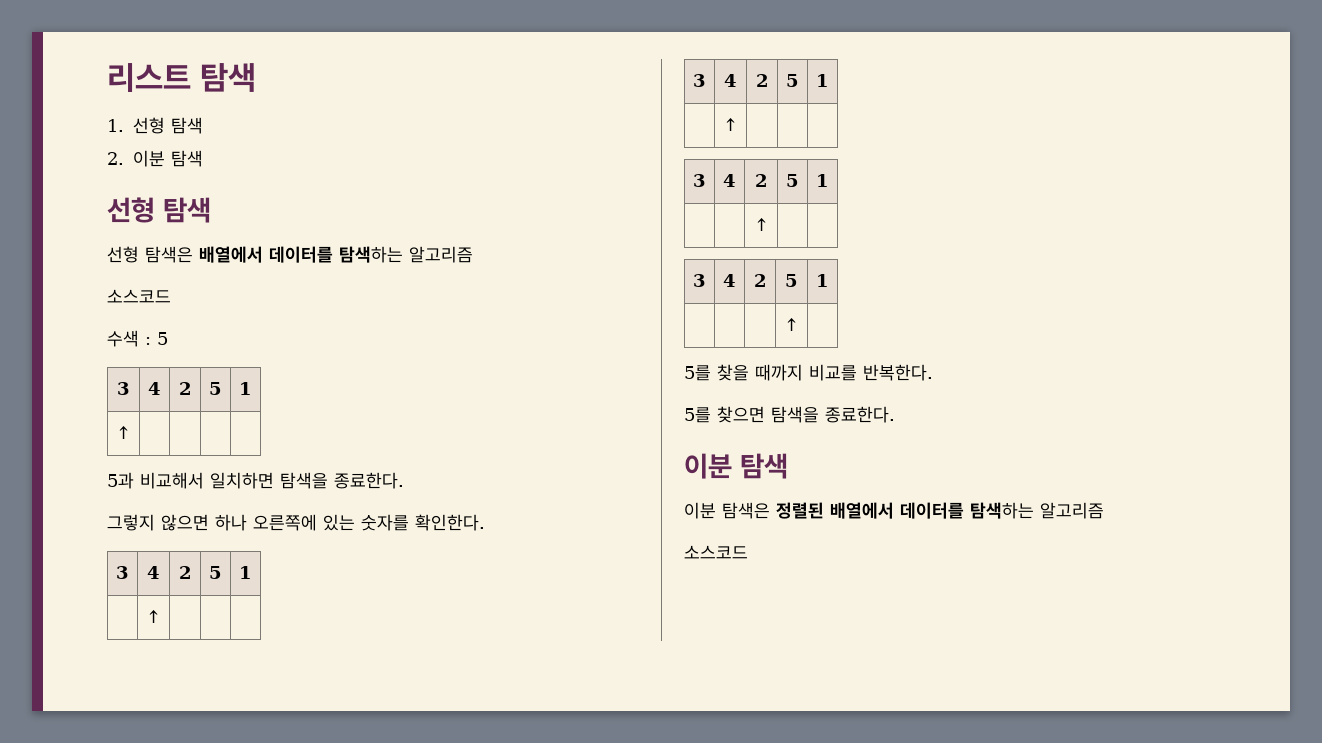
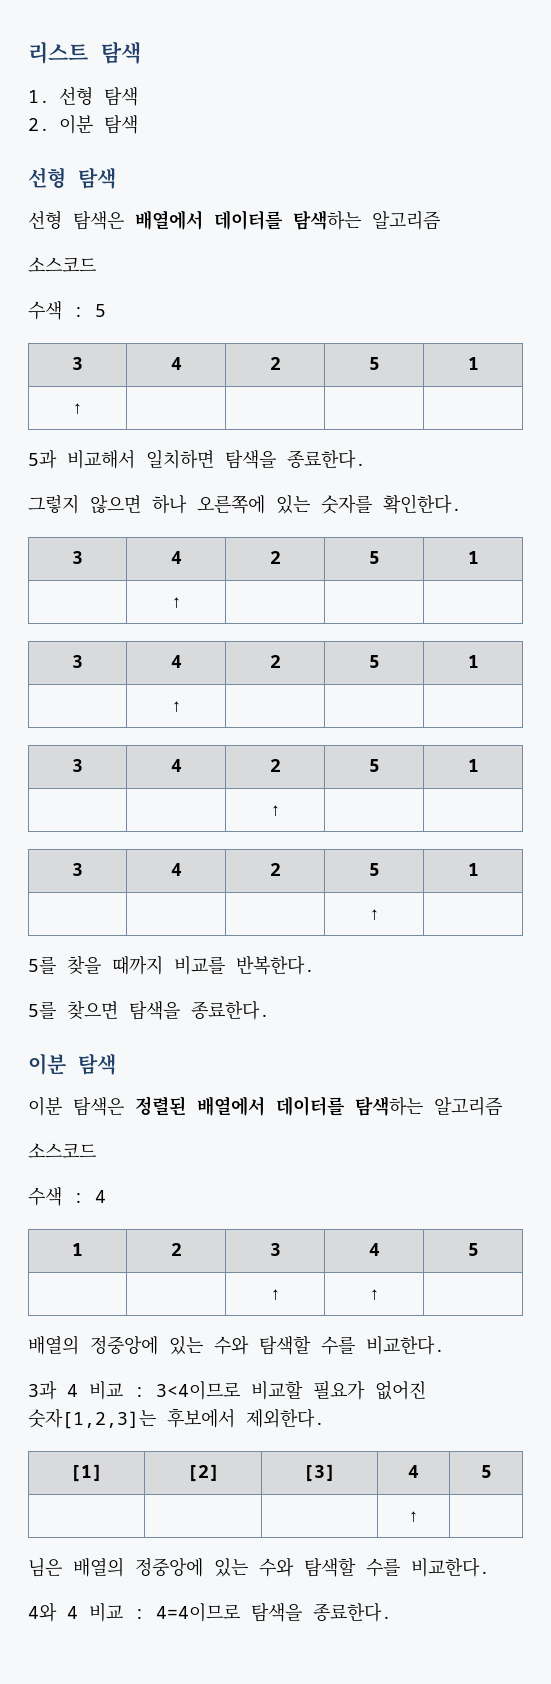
(748, 552) none -> [28,1187,106,1206] [72,1243,83,1256] [170,1243,182,1256] [269,1243,281,1256] [368,1243,380,1256] [467,1243,479,1256] [269,1289,281,1300] [368,1289,380,1300] [28,1335,445,1355] [28,1380,426,1400] [28,1408,325,1429] [70,1464,103,1482] [186,1464,220,1482] [303,1464,336,1482] [408,1465,419,1478] [480,1465,492,1478] [408,1511,419,1522] [28,1557,490,1577] [28,1602,392,1622] // 수색 : 4 // 1 | 2 | 3 | 4 | 5 // | | ↑ | ↑ | // 배열의 정중앙에 있는 수와 탐색할 수를 비교한다. // 3과 4 비교 : 3<4이므로 비교할 필요가 없어진 숫자[1,2,3]는 후보에서 제외한다. // [1] | [2] | [3] | 4 | 5 // | | | ↑ | // 님은 배열의 정중앙에 있는 수와 탐색할 수를 비교한다. // 4와 4 비교 : 4=4이므로 탐색을 종료한다.

